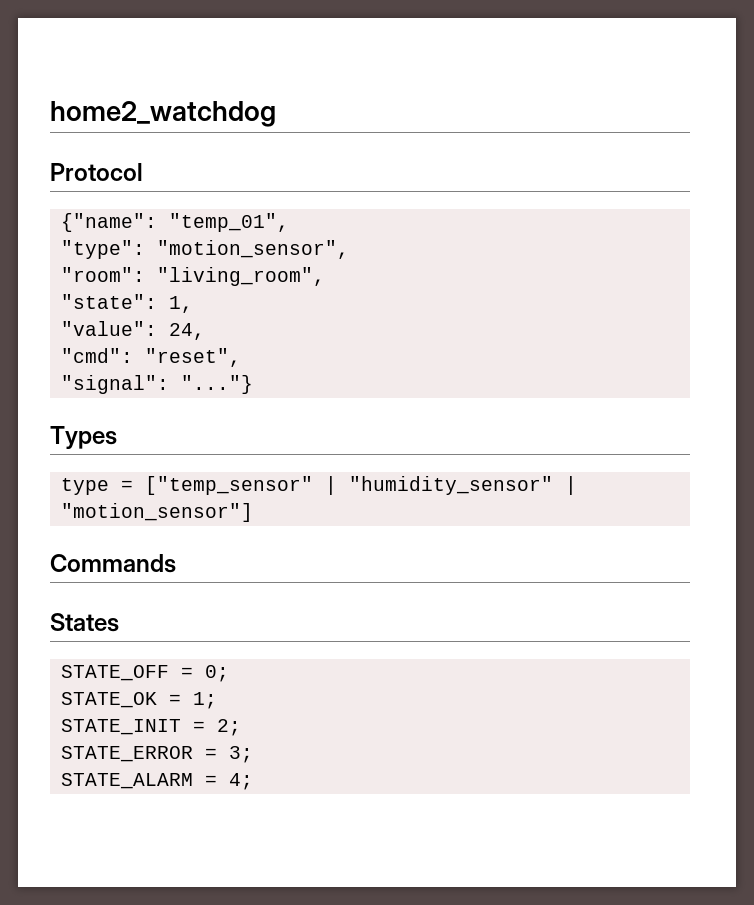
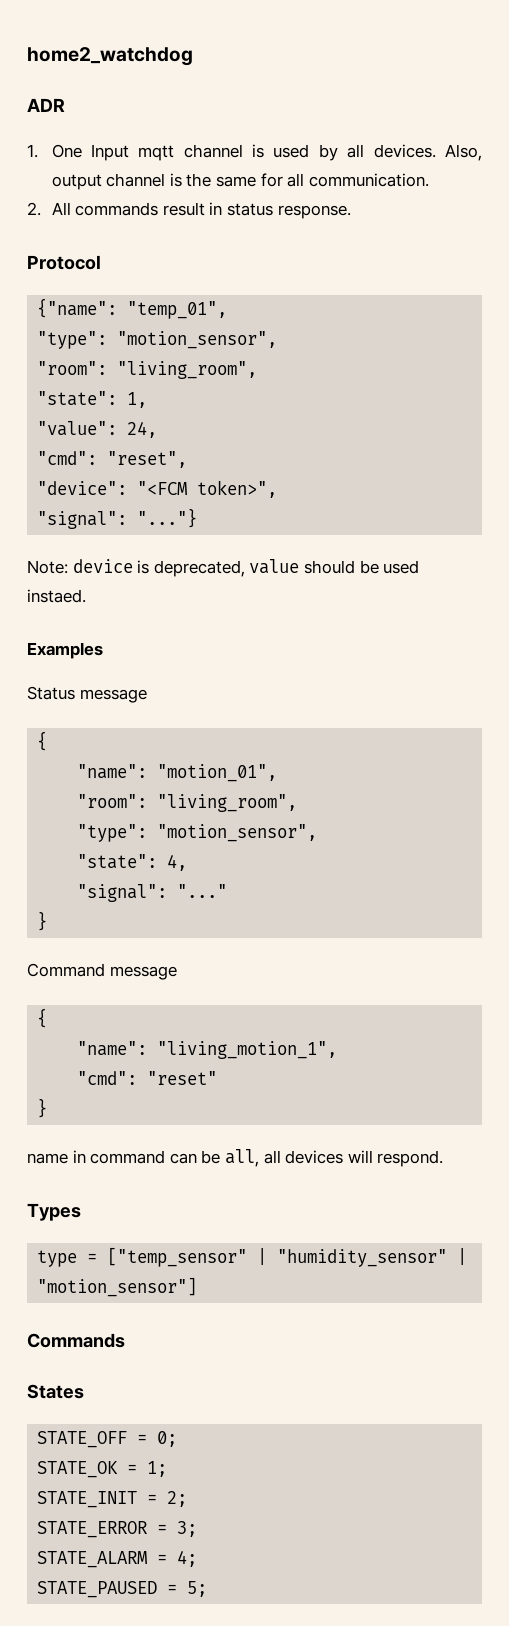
(276, 114) none -> [27,98,65,112] [27,144,482,161] [51,173,429,190] [27,202,351,219] // ADR // 1. One Input mqtt channel is used by all devices. Also, output channel is the same for all communication. // 2. All commands result in status response.
(242, 357) none -> [37,480,278,498] // "device": "<FCM token>",
(254, 384) none -> [27,559,420,577] [27,589,86,603] [27,642,103,659] [27,686,147,703] [37,731,48,751] [77,764,278,782] [77,794,298,812] [77,824,318,842] [77,854,188,871] [77,884,228,902] [37,911,48,931] [27,963,177,980] [37,1008,48,1028] [77,1041,338,1059] [77,1071,218,1085] [37,1098,48,1118] [27,1149,444,1167] // Note: device is deprecated, value should be used instaed. // Examples // Status message // { // "name": "motion_01", // "room": "living_room", // "type": "motion_sensor", // "state": 4, // "signal": "..." // } // Command message // { // "name": "living_motion_1", // "cmd": "reset" // } // name in command can be all, all devices will respond.
(254, 781) none -> [37,1581,208,1598] // STATE_PAUSED = 5;

